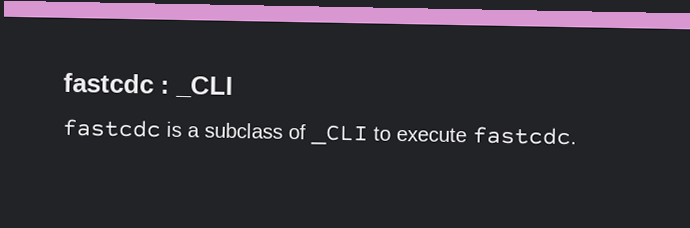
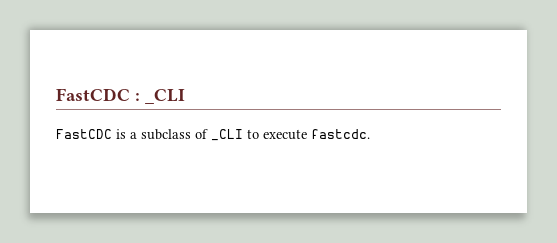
[63,72,154,94] fastcdc -> [56,88,130,101] FastCDC
[62,118,161,138] fastcdc -> [56,129,112,139] FastCDC

